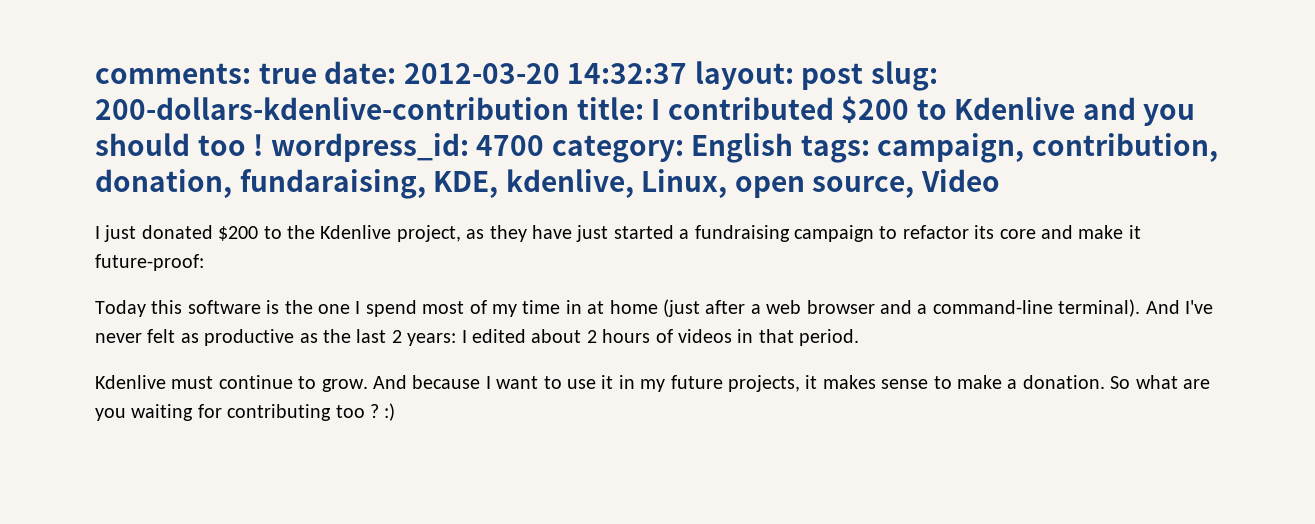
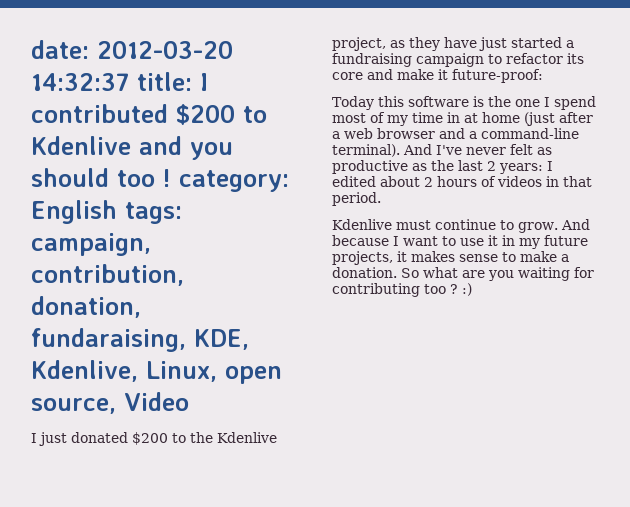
[95,63,317,84] comments: true -> (31, 49) none
[694,61,938,91] [95,97,569,120] layout: post slug: 200-dollars-kdenlive-contribution -> (129, 82) none
[270,133,545,162] wordpress_id: 4700 -> (171, 178) none
[505,169,634,198] kdenlive, -> [31,360,138,382] Kdenlive,

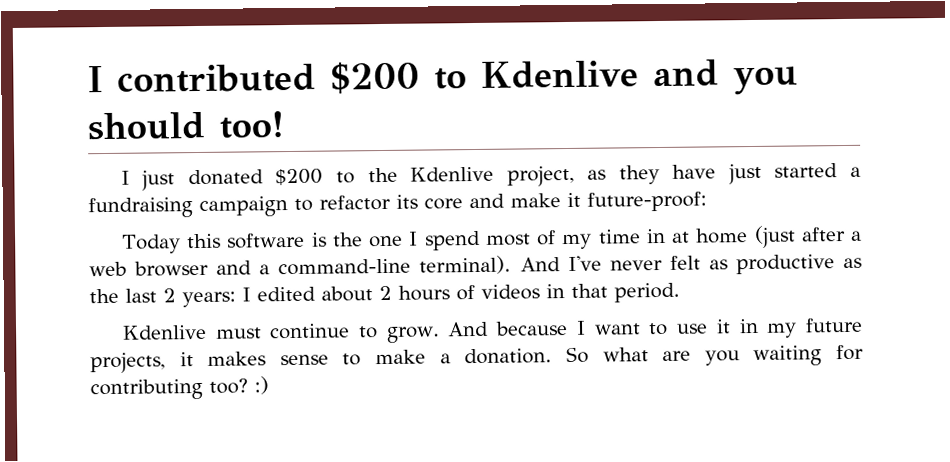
[31,40,233,59] [31,72,192,91] date: 2012-03-20 14:32:37 title: -> (87, 79) none
[117,169,289,192] [31,200,182,224] [31,233,151,256] [31,264,184,286] [31,296,141,318] [31,328,249,352] [31,360,282,384] [31,392,189,414] too ! category: English tags: campaign, contribution, donation, fundaraising, KDE, Kdenlive, Linux, open source, Video -> [219,111,284,139] too!
[424,284,458,294] too ? -> [209,378,248,394] too?

